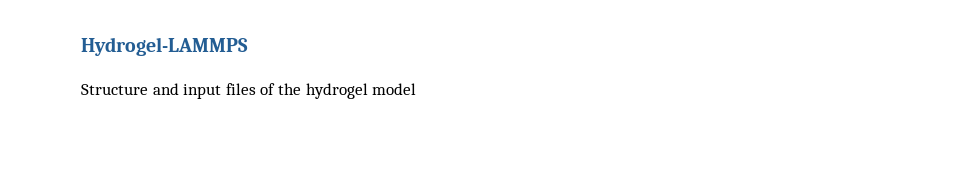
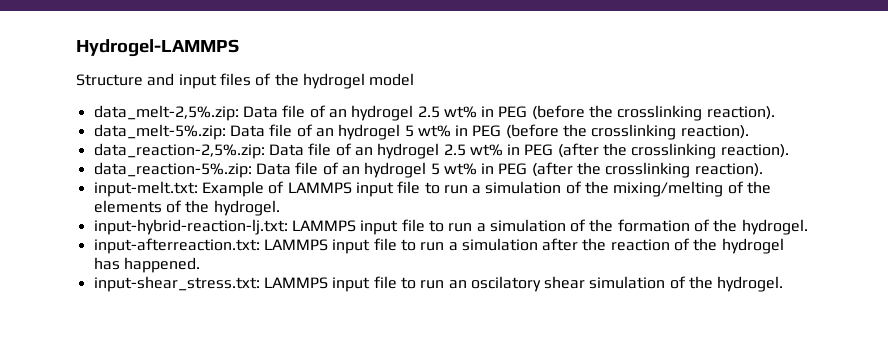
(417, 89) none -> [93,105,775,121] [93,124,749,140] [93,143,789,159] [93,162,763,178] [93,181,772,197] [93,200,280,216] [93,219,808,235] [93,238,784,254] [93,257,200,273] [93,276,784,292] // data_melt-2,5%.zip: Data file of an hydrogel 2.5 wt% in PEG (before the crosslinking reaction). // data_melt-5%.zip: Data file of an hydrogel 5 wt% in PEG (before the crosslinking reaction). // data_reaction-2,5%.zip: Data file of an hydrogel 2.5 wt% in PEG (after the crosslinking reaction). // data_reaction-5%.zip: Data file of an hydrogel 5 wt% in PEG (after the crosslinking reaction). // input-melt.txt: Example of LAMMPS input file to run a simulation of the mixing/melting of the elements of the hydrogel. // input-hybrid-reaction-lj.txt: LAMMPS input file to run a simulation of the formation of the hydrogel. // input-afterreaction.txt: LAMMPS input file to run a simulation after the reaction of the hydrogel has happened. // input-shear_stress.txt: LAMMPS input file to run an oscilatory shear simulation of the hydrogel.

